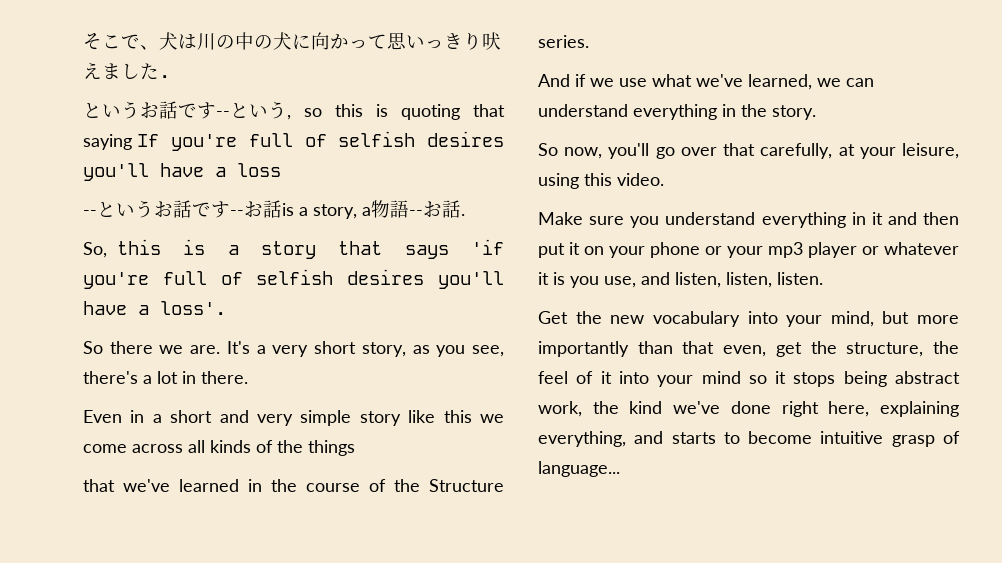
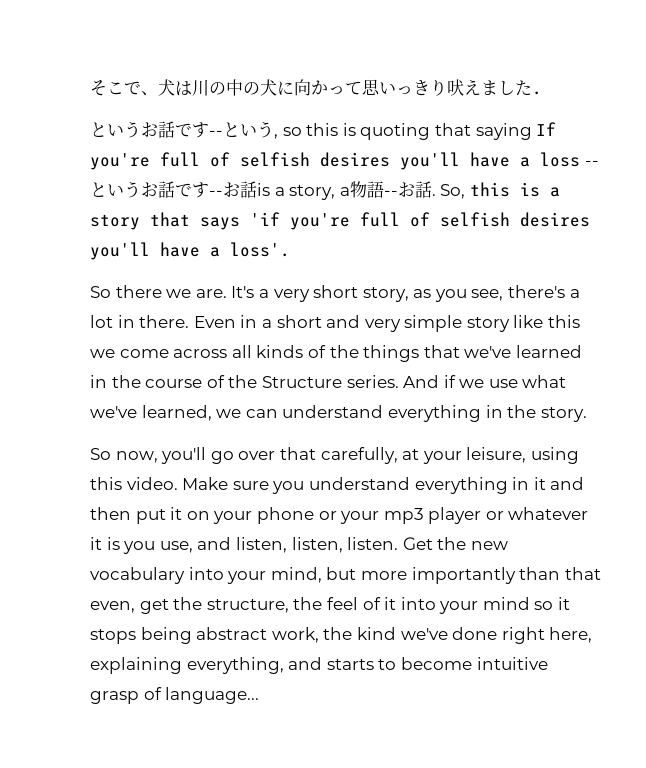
(281, 170) // -> (580, 159) none
(465, 215) // -> (436, 195) none
(248, 377) // -> (190, 321) none
(355, 448) // -> (420, 353) none
(589, 41) // -> (399, 381) none
(664, 179) // -> (178, 483) none
(823, 278) // -> (399, 543) none

